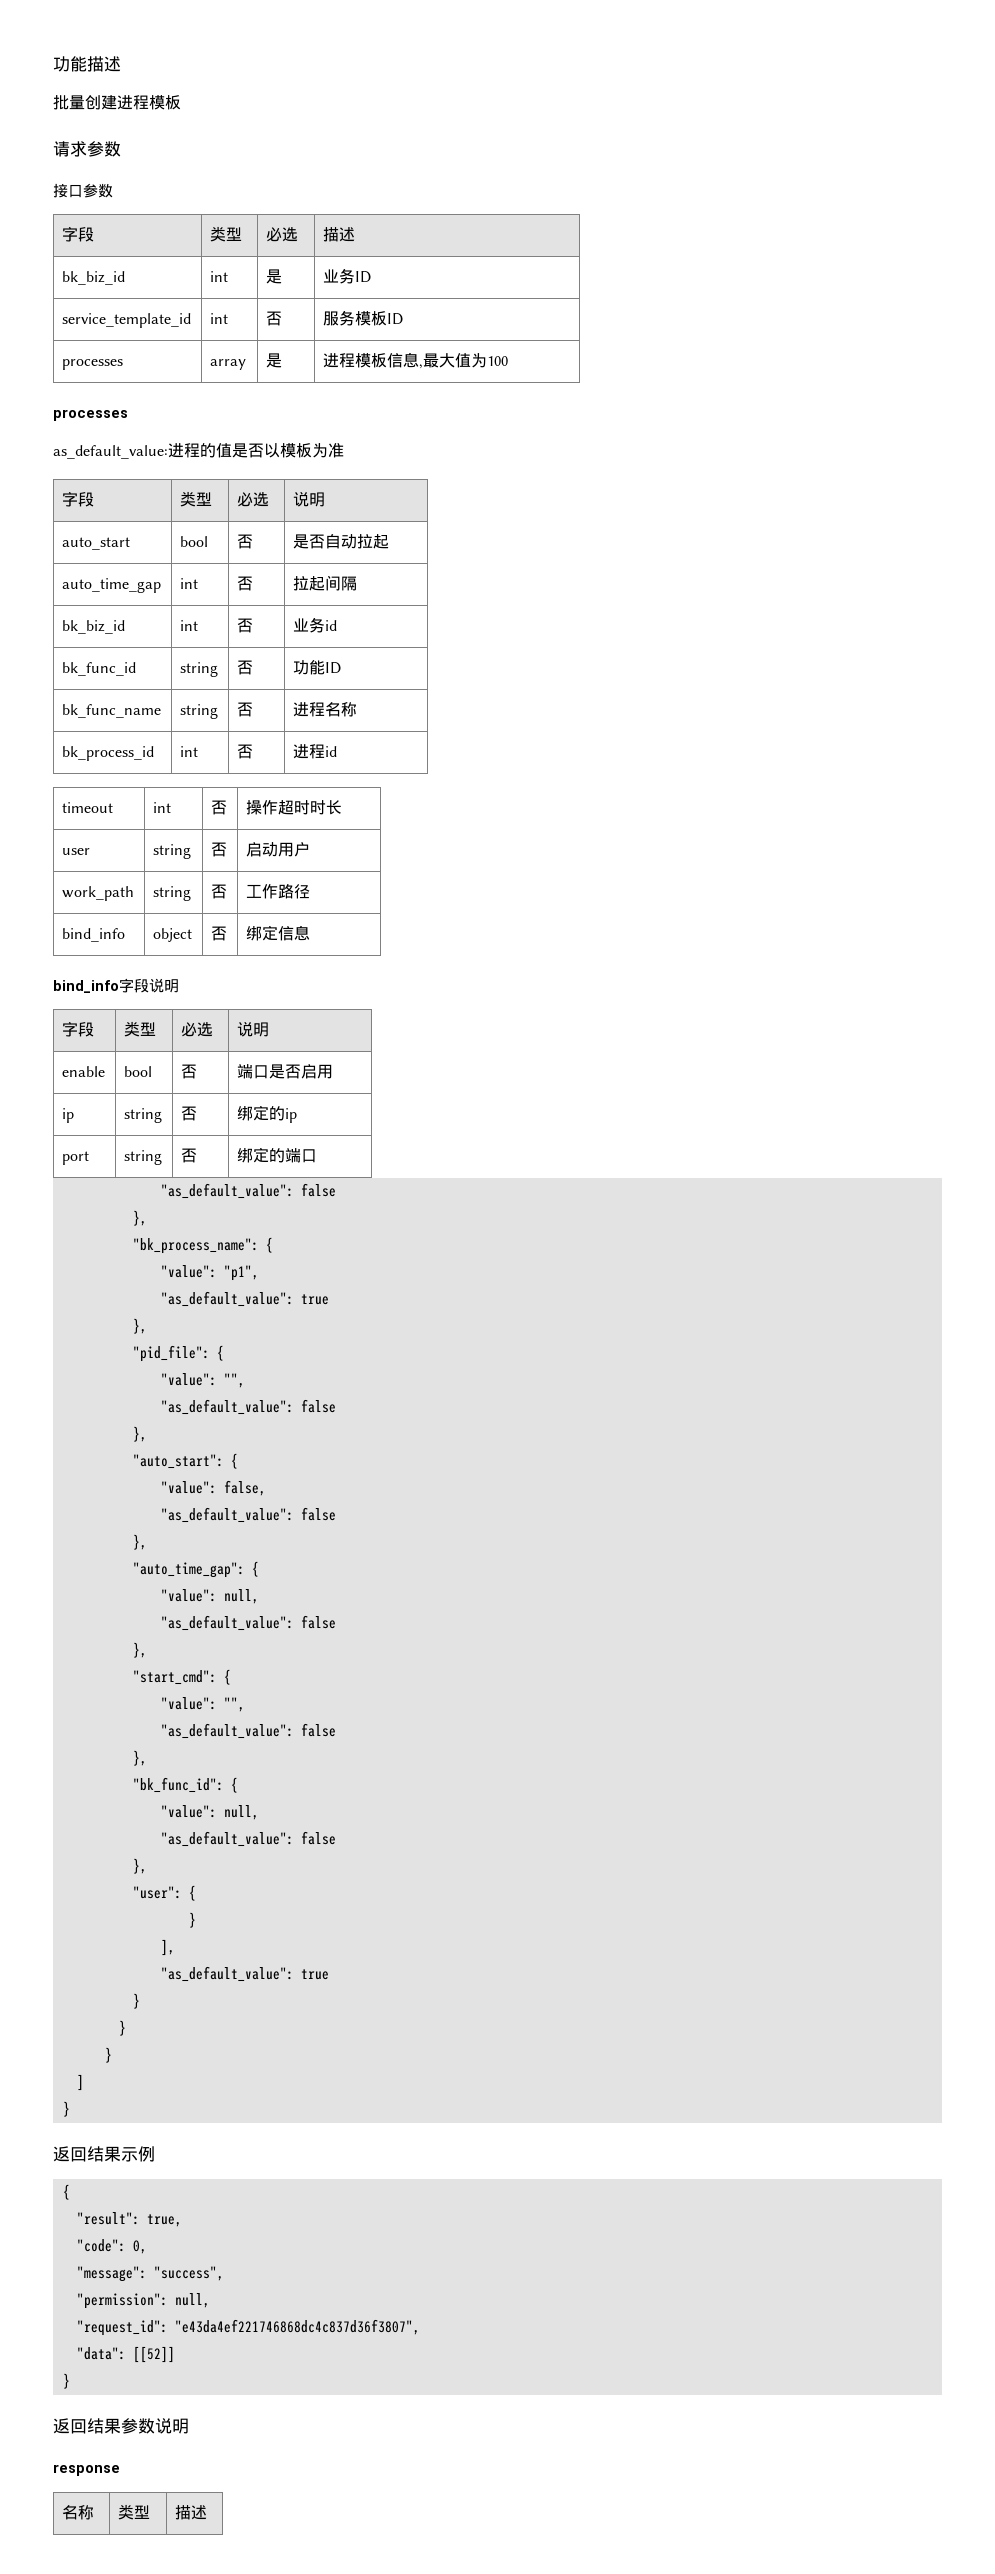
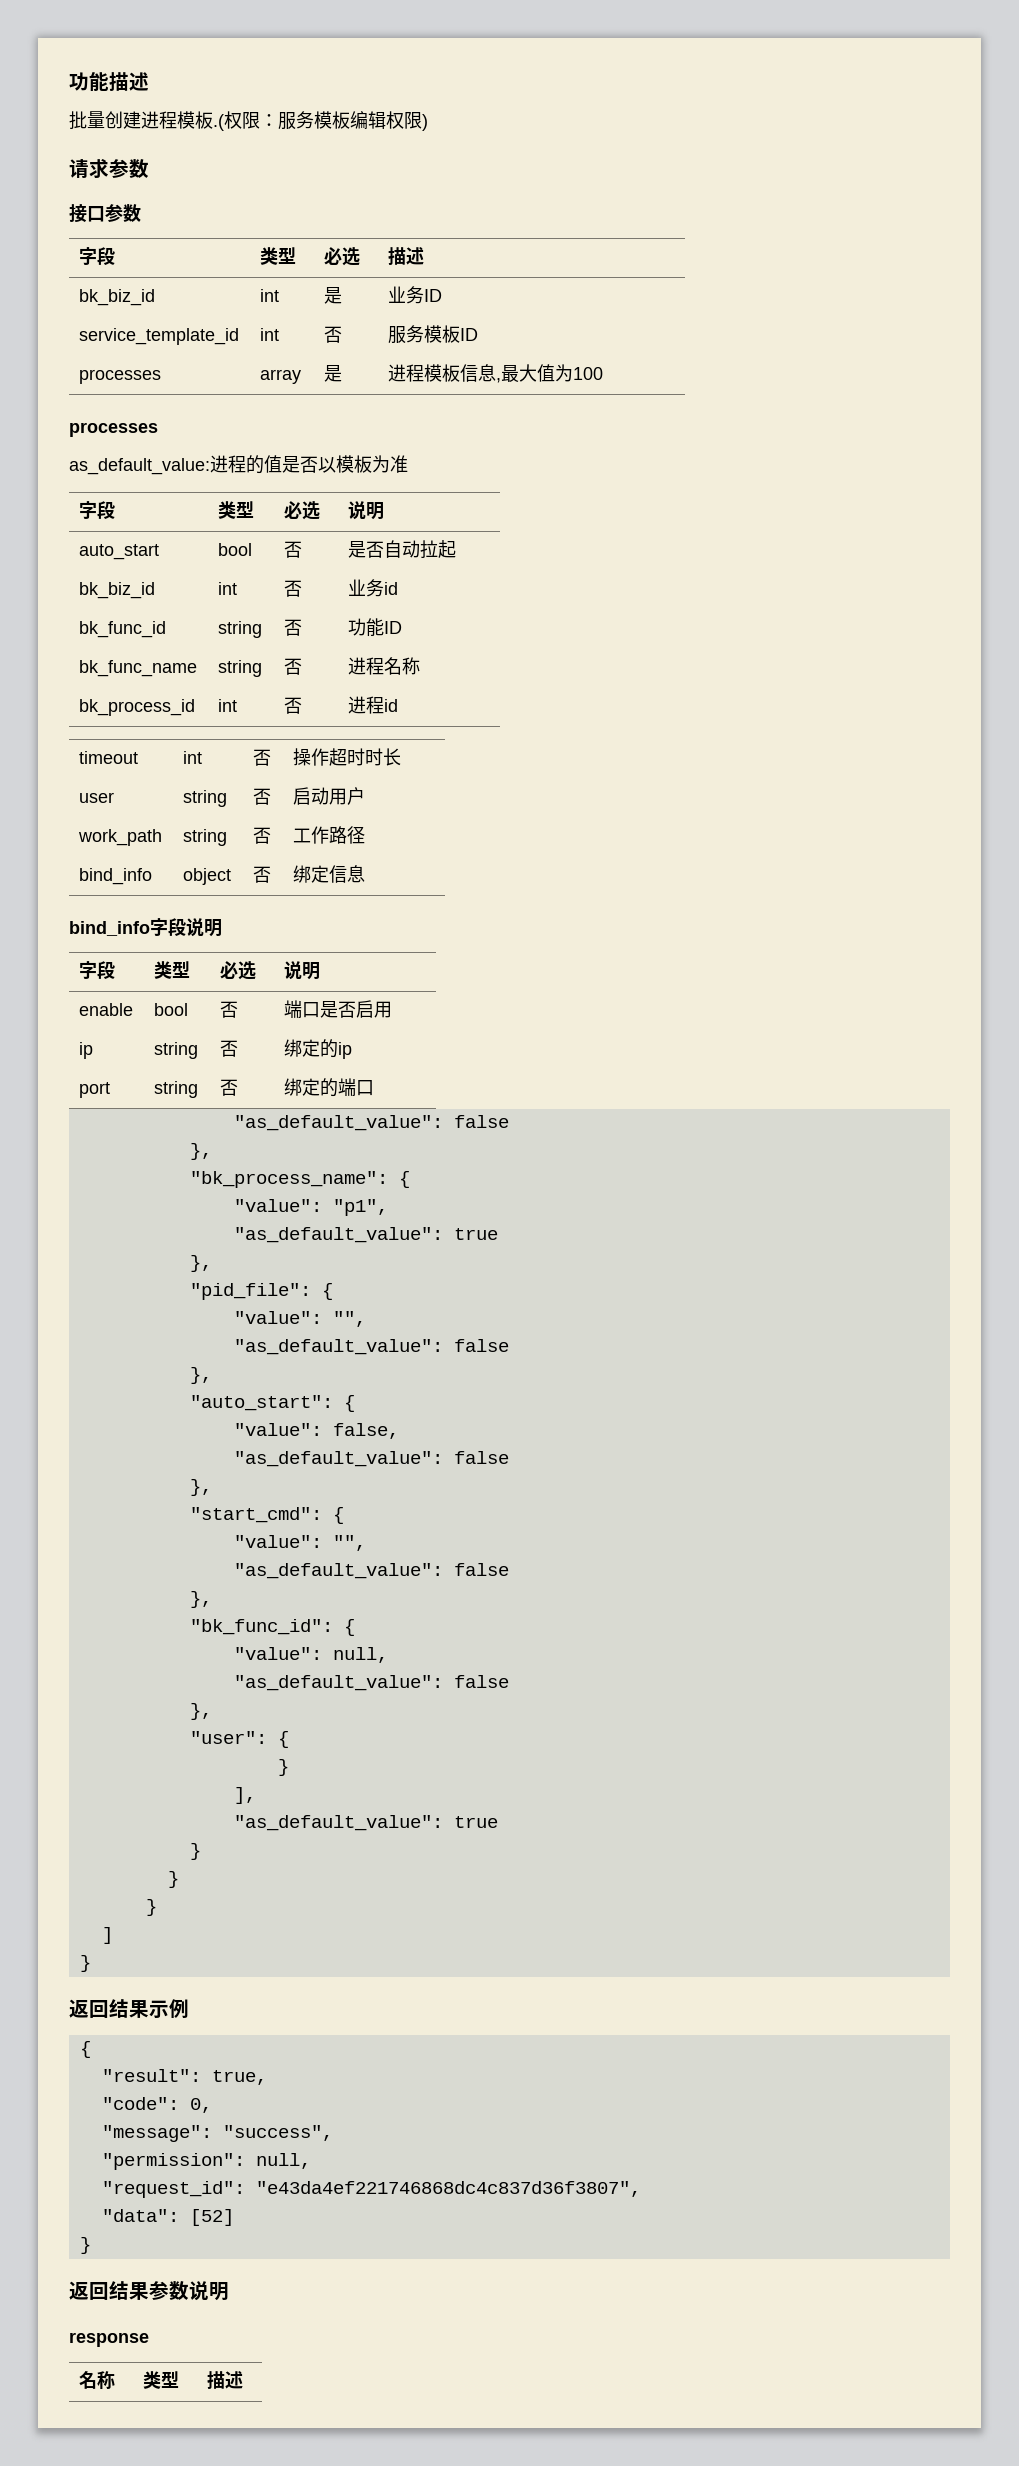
(181, 102) none -> [213,111,428,131] .(权限：服务模板编辑权限)
[62,578,162,593] [180,578,199,589] [237,576,254,591] [293,575,358,591] // auto_time_gap | int | 否 | 拉起间隔 -> (457, 549) none
[132,1561,259,1578] [160,1589,259,1604] [160,1615,336,1631] [132,1642,147,1658] // "auto_time_gap": { // "value": null, // "as_default_value": false // }, -> (212, 1487) none
[132,2346,175,2363] [[52]] -> [189,2209,234,2226] [52]

